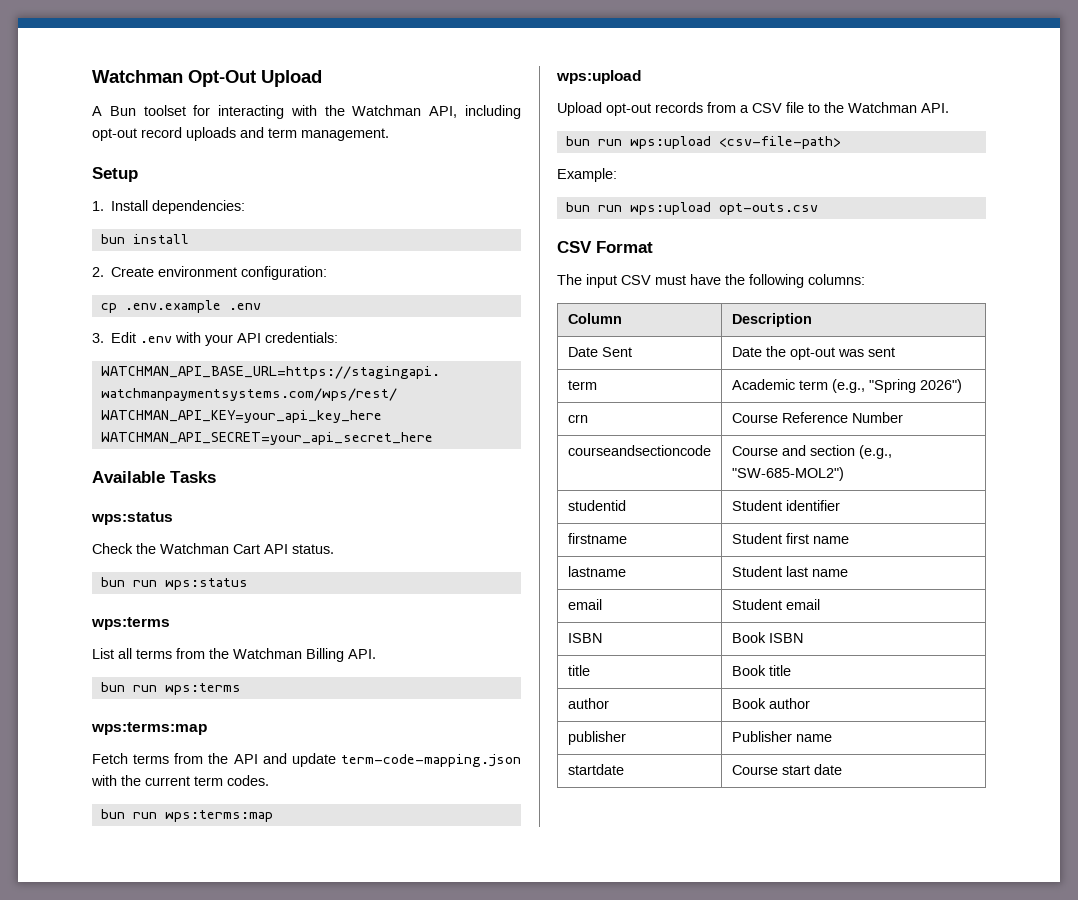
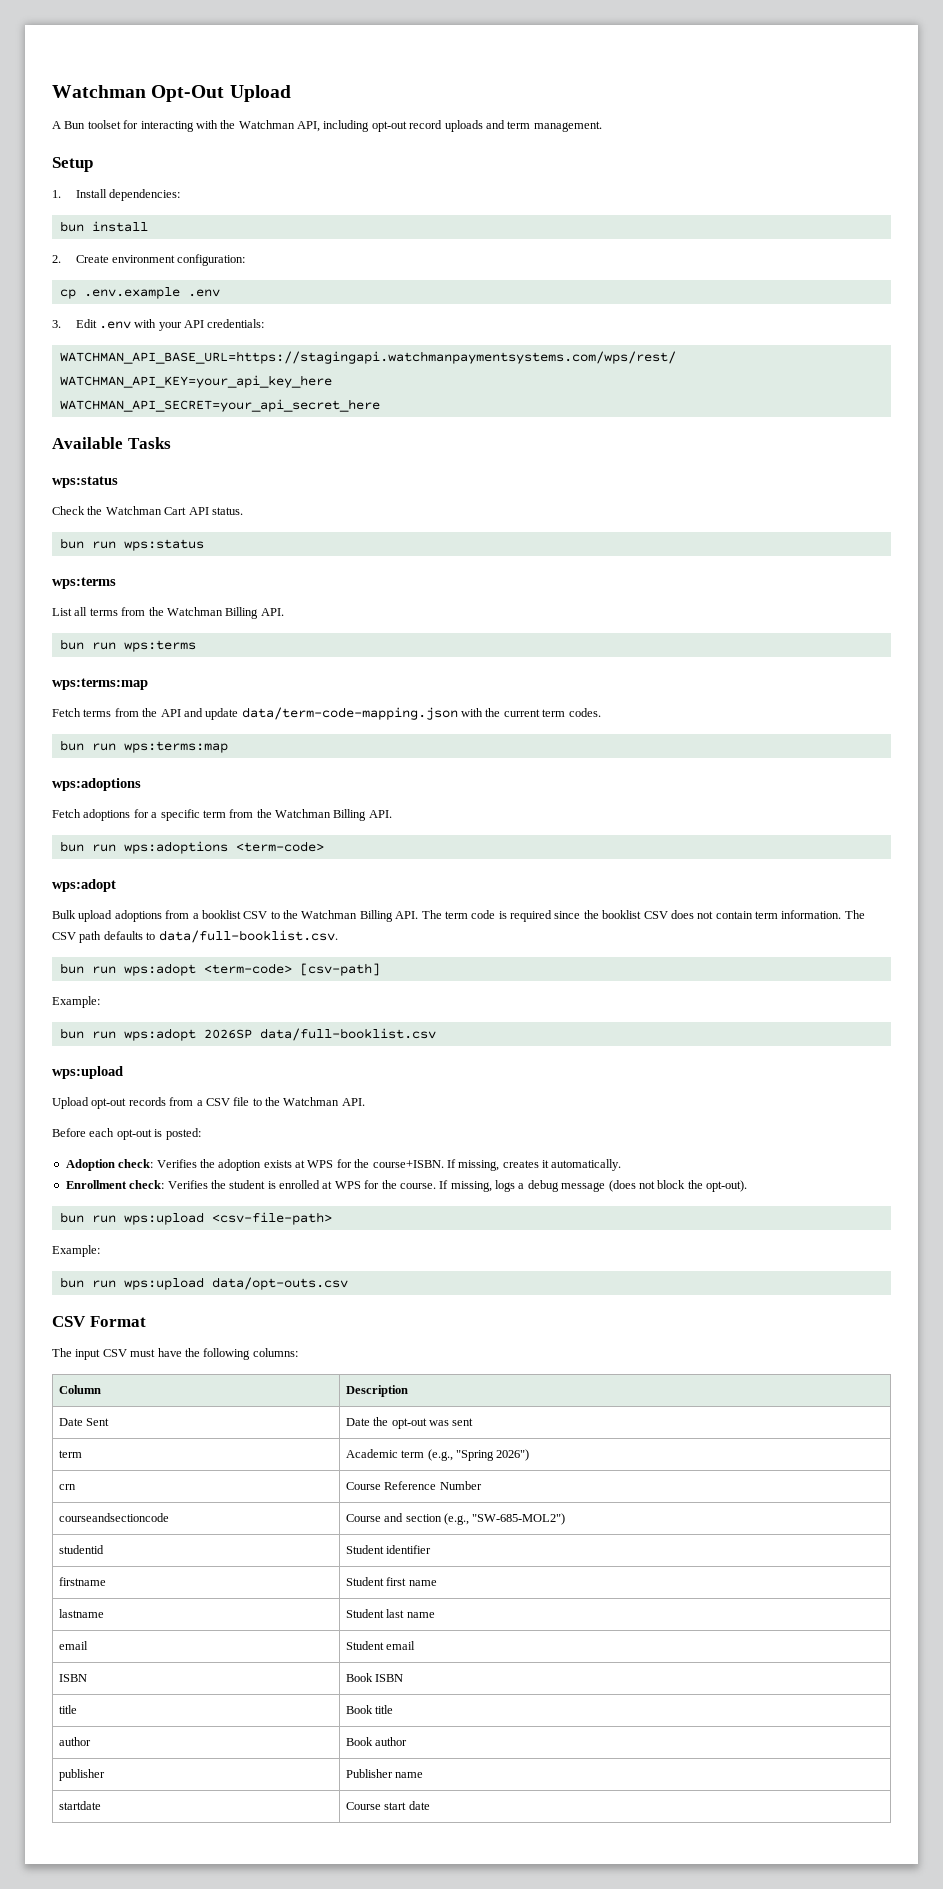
[341,754,521,767] term-code-mapping.json -> [241,707,458,720] data/term-code-mapping.json
(273, 816) none -> [52,778,141,791] [52,809,392,821] [59,841,324,854] [52,879,116,892] [52,910,865,922] [52,930,338,943] [59,963,380,976] [52,996,100,1008] [59,1028,436,1041] // wps:adoptions // Fetch adoptions for a specific term from the Watchman Billing API. // bun run wps:adoptions <term-code> // wps:adopt // Bulk upload adoptions from a booklist CSV to the Watchman Billing API. The term code is required since the booklist CSV does not contain term information. The CSV path defaults to data/full-booklist.csv. // bun run wps:adopt <term-code> [csv-path] // Example: // bun run wps:adopt 2026SP data/full-booklist.csv
(949, 108) none -> [52,1128,201,1140] [65,1159,622,1171] [65,1180,747,1192] // Before each opt-out is posted: // Adoption check: Verifies the adoption exists at WPS for the course+ISBN. If missing, creates it automatically. // Enrollment check: Verifies the student is enrolled at WPS for the course. If missing, logs a debug message (does not block the opt-out).
[718,203,818,215] opt-outs.csv -> [211,1277,348,1290] data/opt-outs.csv

